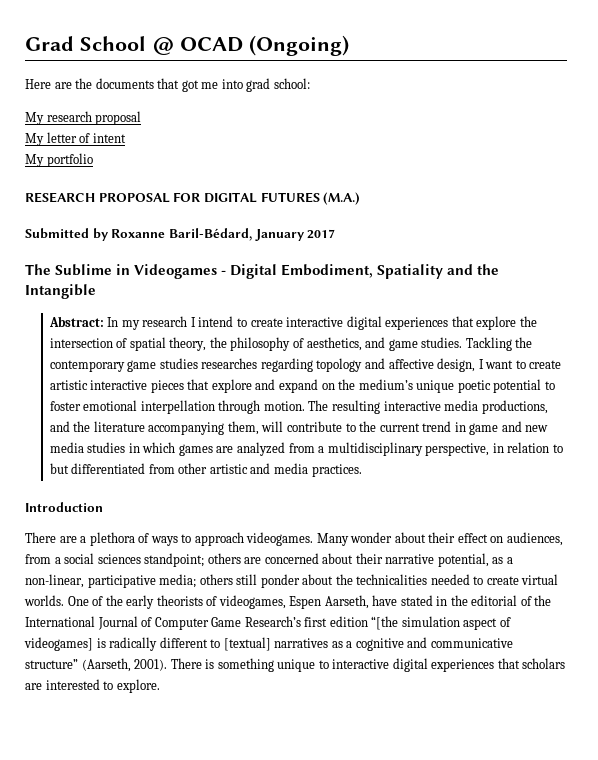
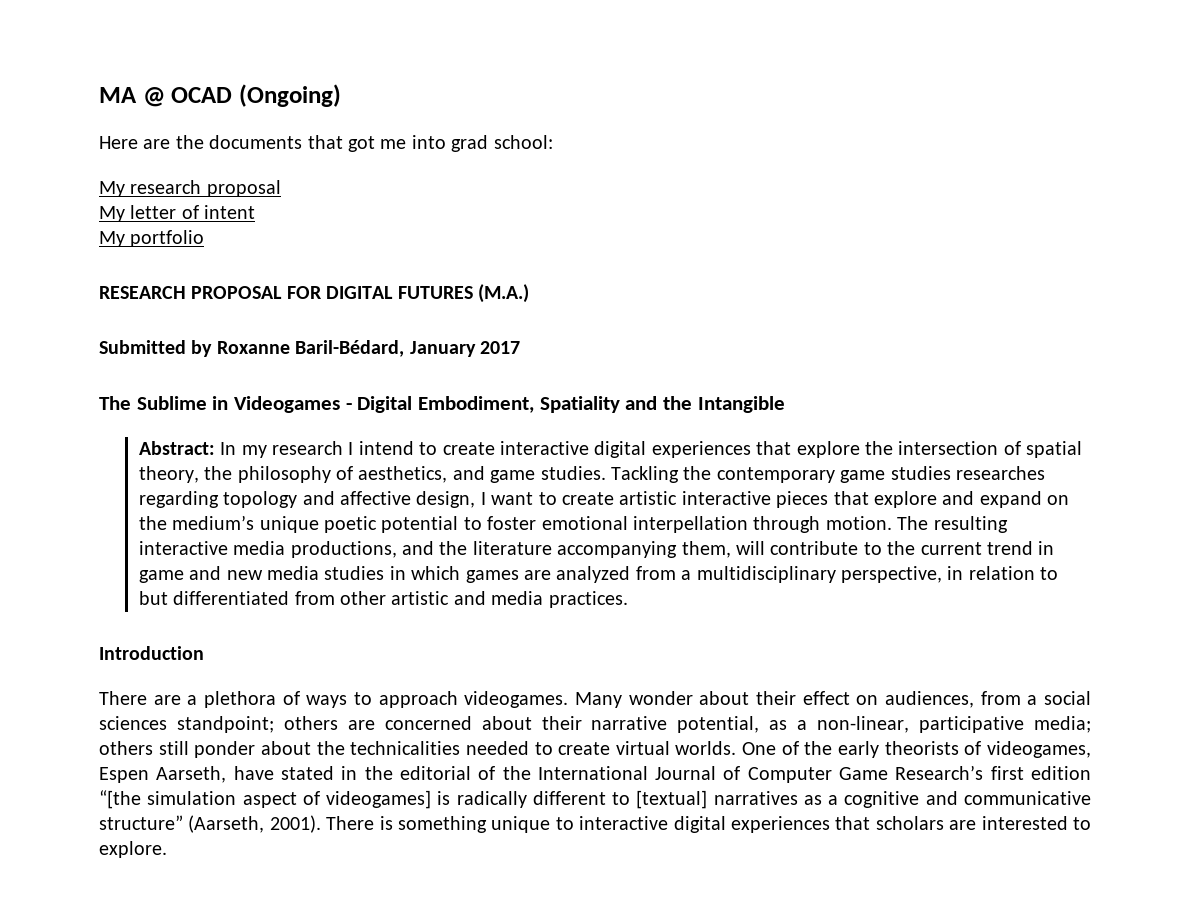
[25,36,146,51] Grad School -> [99,87,137,103] MA

